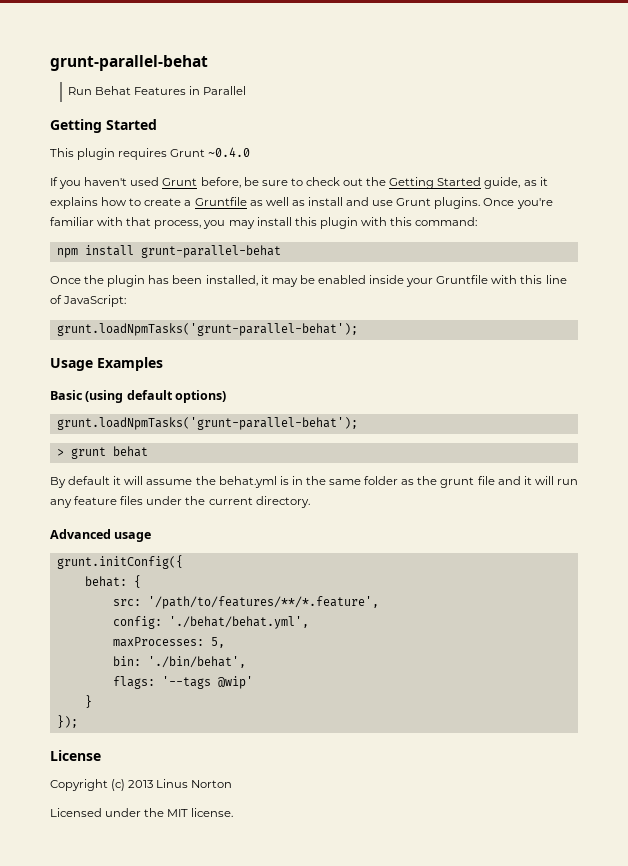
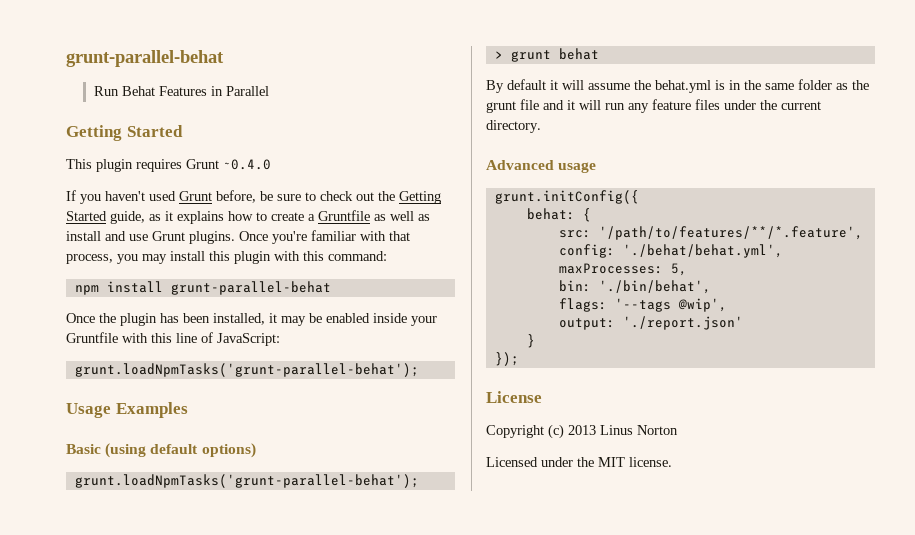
[217,676,253,689] @wip' -> [677,298,727,312] [558,316,743,330] @wip', // output: './report.json'

